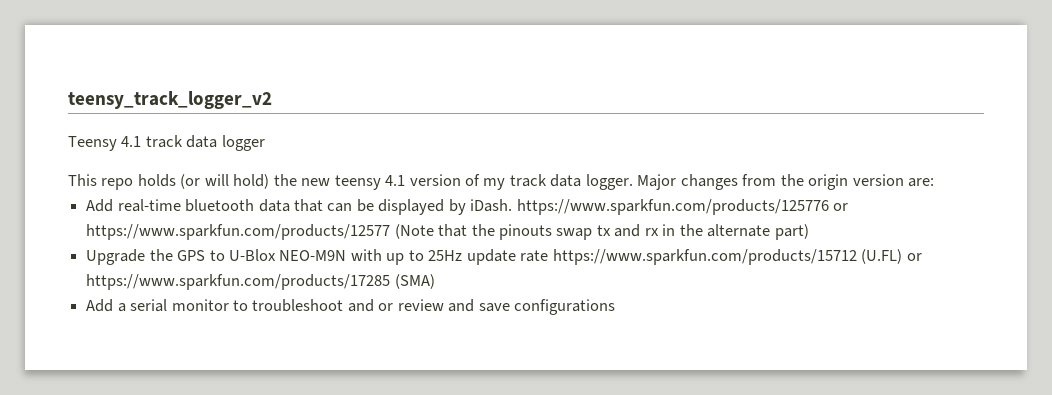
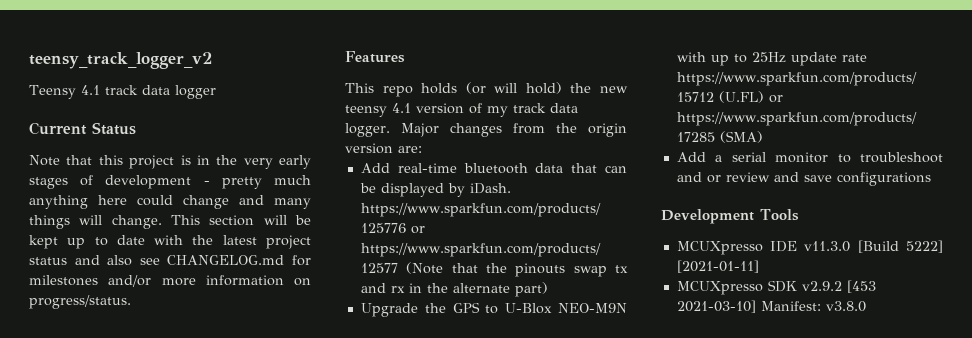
(265, 143) none -> [29,122,136,135] [29,155,311,169] [29,175,311,189] [29,195,311,209] [29,215,311,229] [29,235,311,249] [29,255,311,266] [29,275,311,287] [29,295,131,309] [345,51,405,63] // Current Status // Note that this project is in the very early stages of development - pretty much anything here could change and many things will change. This section will be kept up to date with the latest project status and also see CHANGELOG.md for milestones and/or more information on progress/status. // Features
(616, 307) none -> [661,209,799,224] [676,240,943,255] [676,260,759,273] [676,280,876,295] [676,300,866,313] // Development Tools // MCUXpresso IDE v11.3.0 [Build 5222] [2021-01-11] // MCUXpresso SDK v2.9.2 [453 2021-03-10] Manifest: v3.8.0

